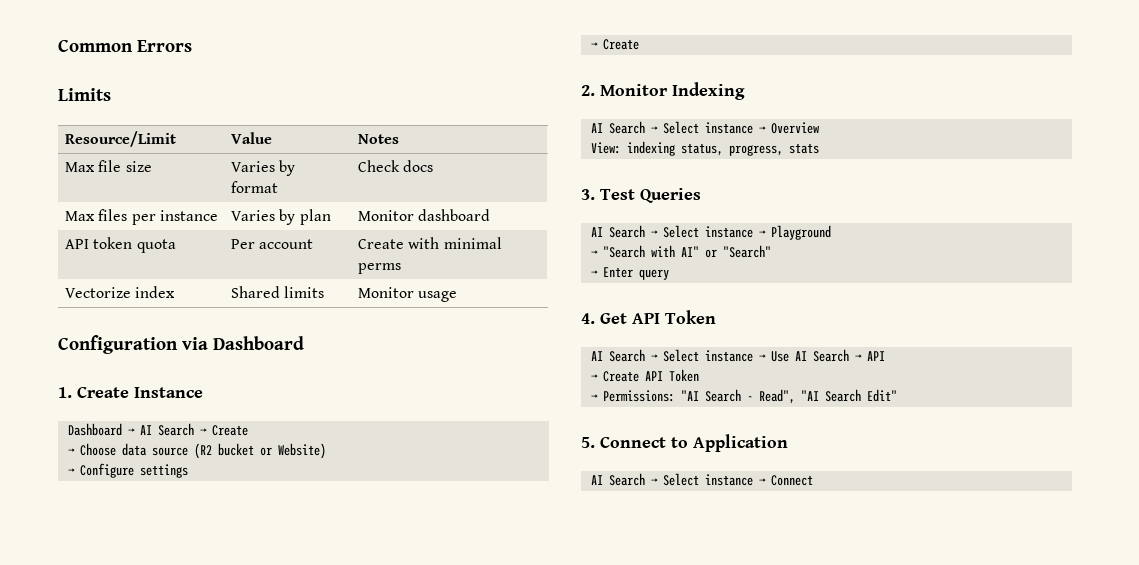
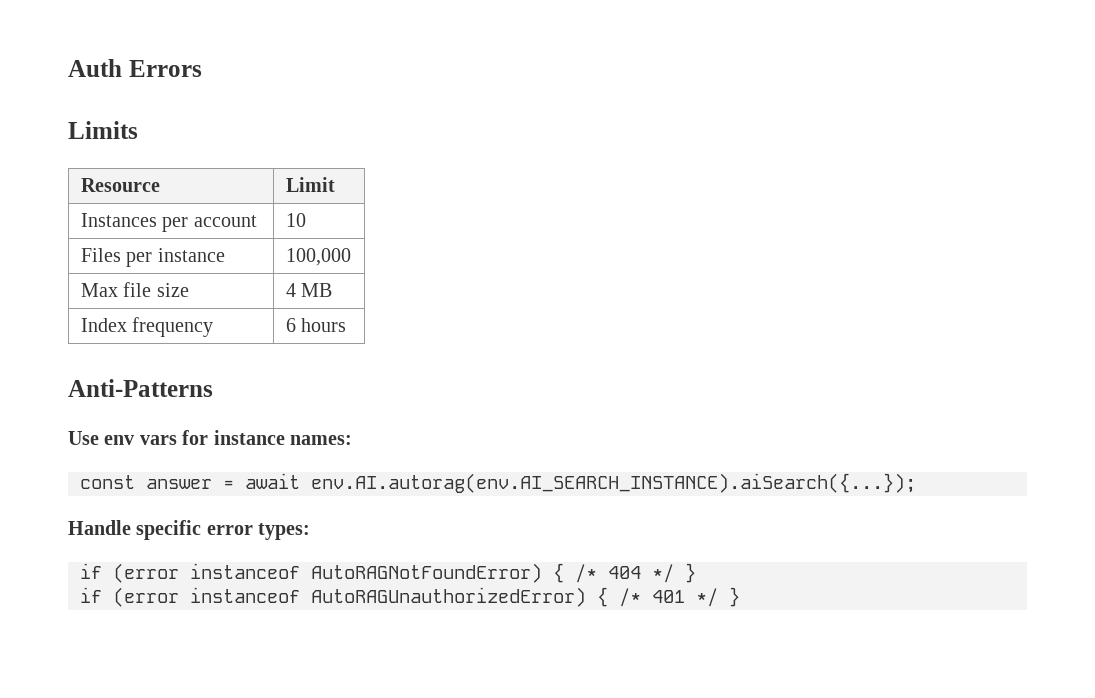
[58,39,133,52] Common -> [68,59,122,77] Auth
[64,131,176,147] [230,132,272,144] [357,134,399,144] [64,160,152,172] [230,160,296,176] [230,181,278,193] [357,160,434,172] [64,209,218,225] [230,209,331,225] [357,209,491,221] [64,237,176,253] [230,239,314,249] [357,237,502,249] [357,263,401,274] [64,286,176,298] [230,286,325,298] [357,287,458,302] [58,335,304,354] [58,387,203,398] [67,423,248,436] [67,443,326,459] [67,463,188,478] [590,39,639,50] [581,82,745,100] [590,121,819,134] [590,141,819,156] [581,188,701,203] [590,225,831,240] [590,245,771,258] [590,267,669,280] [581,310,716,324] [590,349,885,362] [590,369,699,382] [590,389,897,404] [581,434,788,452] [590,473,813,486] Resource/Limit | Value | Notes // Max file size | Varies by format | Check docs // Max files per instance | Varies by plan | Monitor dashboard // API token quota | Per account | Create with minimal perms // Vectorize index | Shared limits | Monitor usage // Configuration via Dashboard // 1. Create Instance // Dashboard → AI Search → Create // → Choose data source (R2 bucket or Website) // → Configure settings // → Create // 2. Monitor Indexing // AI Search → Select instance → Overview // View: indexing status, progress, stats // 3. Test Queries // AI Search → Select instance → Playground // → "Search with AI" or "Search" // → Enter query // 4. Get API Token // AI Search → Select instance → Use AI Search → API // → Create API Token // → Permissions: "AI Search - Read", "AI Search Edit" // 5. Connect to Application // AI Search → Select instance → Connect -> [80,178,160,192] [285,177,335,192] [80,213,257,232] [285,213,306,227] [80,248,225,267] [285,248,351,266] [80,282,189,297] [285,283,333,297] [80,317,214,337] [285,318,347,332] [68,379,213,397] [68,430,352,445] [80,473,916,493] [68,520,311,540] [80,563,696,583] [80,587,740,607] Resource | Limit // Instances per account | 10 // Files per instance | 100,000 // Max file size | 4 MB // Index frequency | 6 hours // Anti-Patterns // Use env vars for instance names: // const answer = await env.AI.autorag(env.AI_SEARCH_INSTANCE).aiSearch({...}); // Handle specific error types: // if (error instanceof AutoRAGNotFoundError) { /* 404 */ } // if (error instanceof AutoRAGUnauthorizedError) { /* 401 */ }

